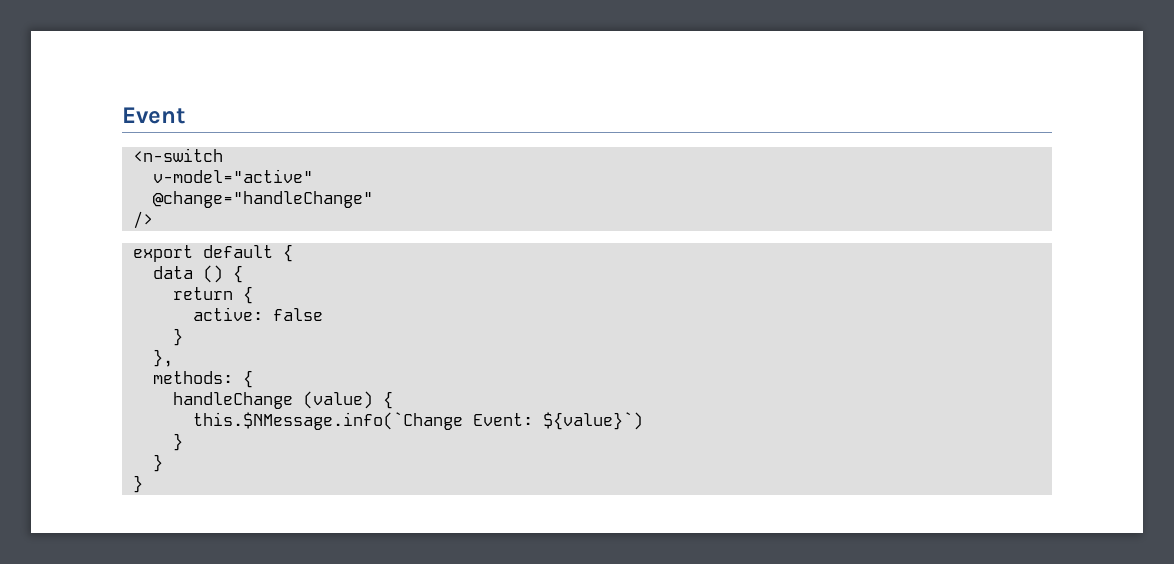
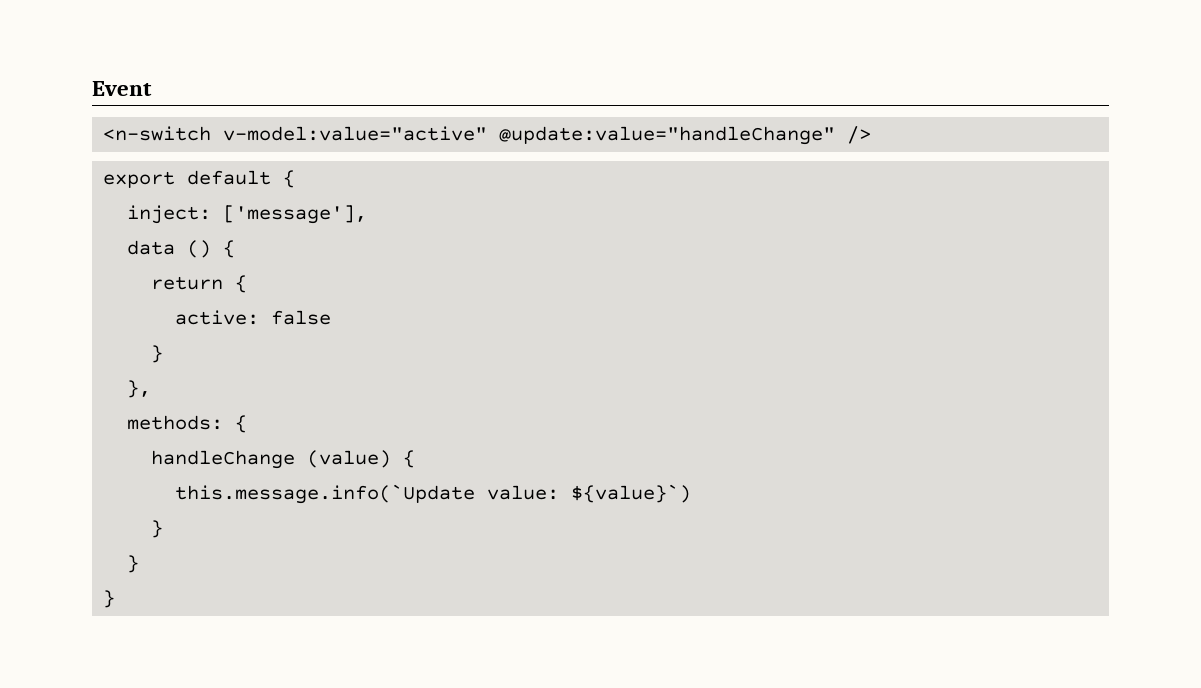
[153,169,314,183] [153,191,374,208] // v-model="active" // @change="handleChange" // -> [223,126,836,145] v-model:value="active" @update:value="handleChange"
(294, 253) none -> [127,205,368,224] // inject: ['message'],
[193,412,534,430] this.$NMessage.info(`Change Event: -> [175,484,560,504] this.message.info(`Update value:

